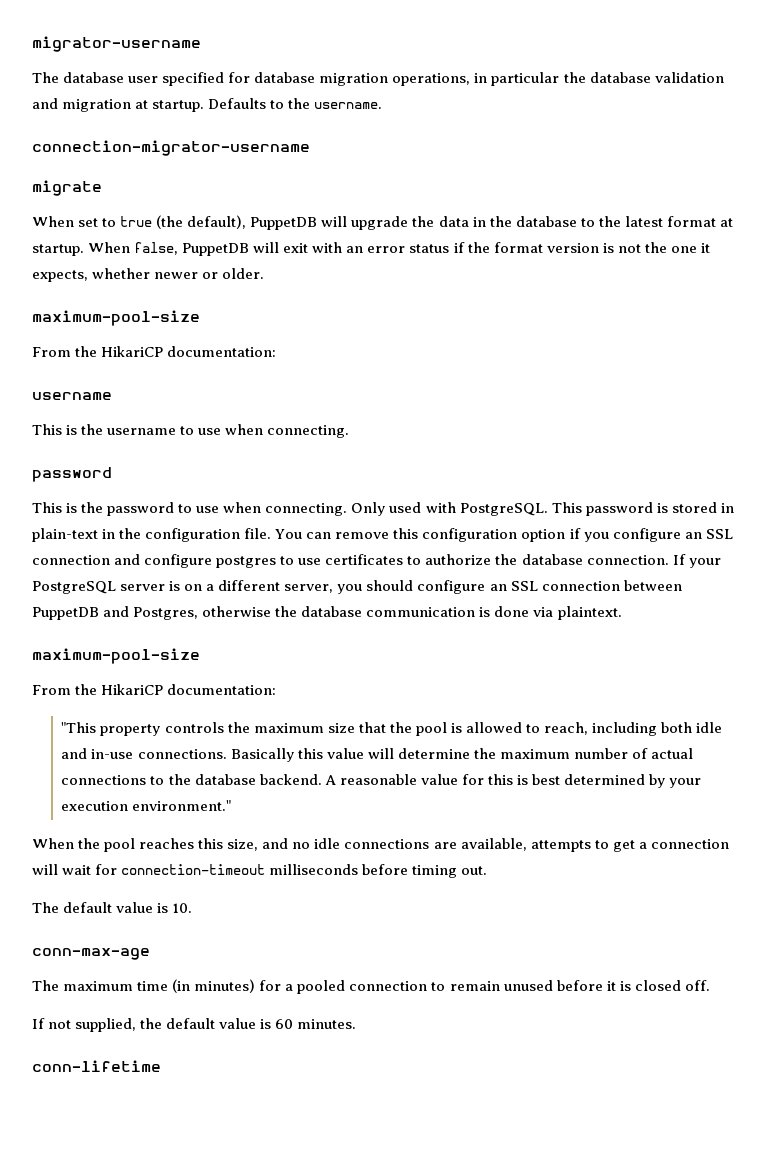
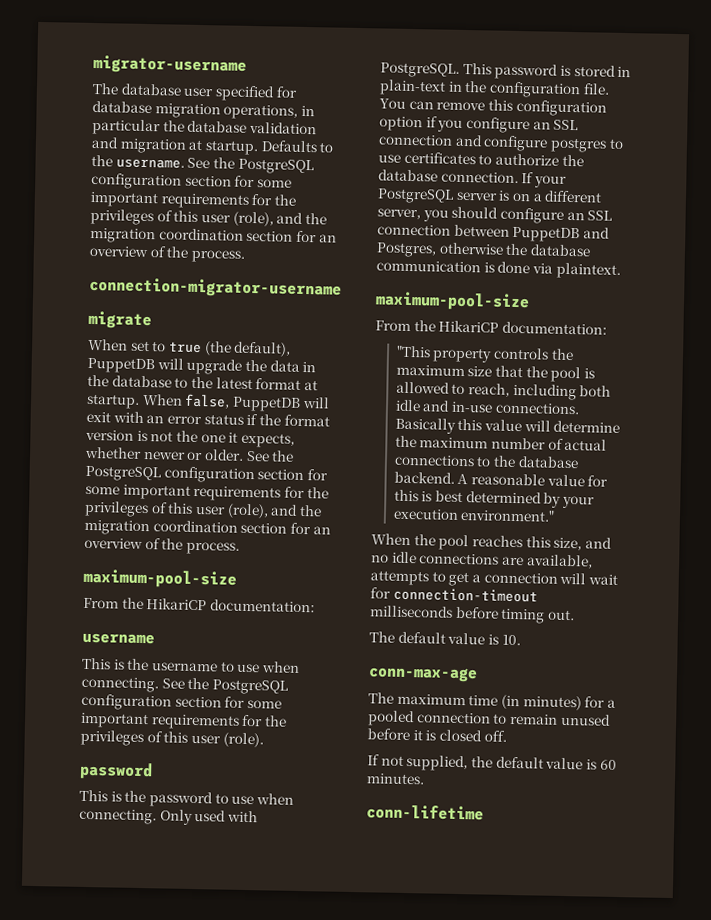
(383, 105) none -> [187,157,314,175] [91,172,292,190] [90,191,296,209] [90,208,327,227] [90,227,337,244] [89,245,245,263] See the PostgreSQL configuration section for some important requirements for the privileges of this user (role), and the migration coordination section for an overview of the process.
(265, 273) none -> [245,450,295,462] [85,465,328,484] [85,484,329,502] [84,500,322,519] [84,519,331,536] [84,537,240,555] See the PostgreSQL configuration section for some important requirements for the privileges of this user (role), and the migration coordination section for an overview of the process.
(350, 431) none -> [161,677,288,695] [81,693,282,711] [80,712,287,730] [80,729,264,748] See the PostgreSQL configuration section for some important requirements for the privileges of this user (role).

